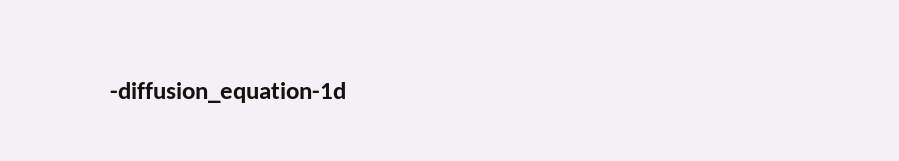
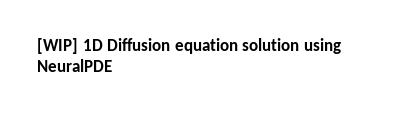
[110,82,346,103] -diffusion_equation-1d -> [37,38,341,54] [37,59,112,72] [WIP] 1D Diffusion equation solution using NeuralPDE

